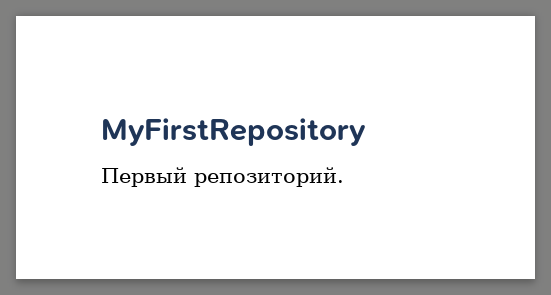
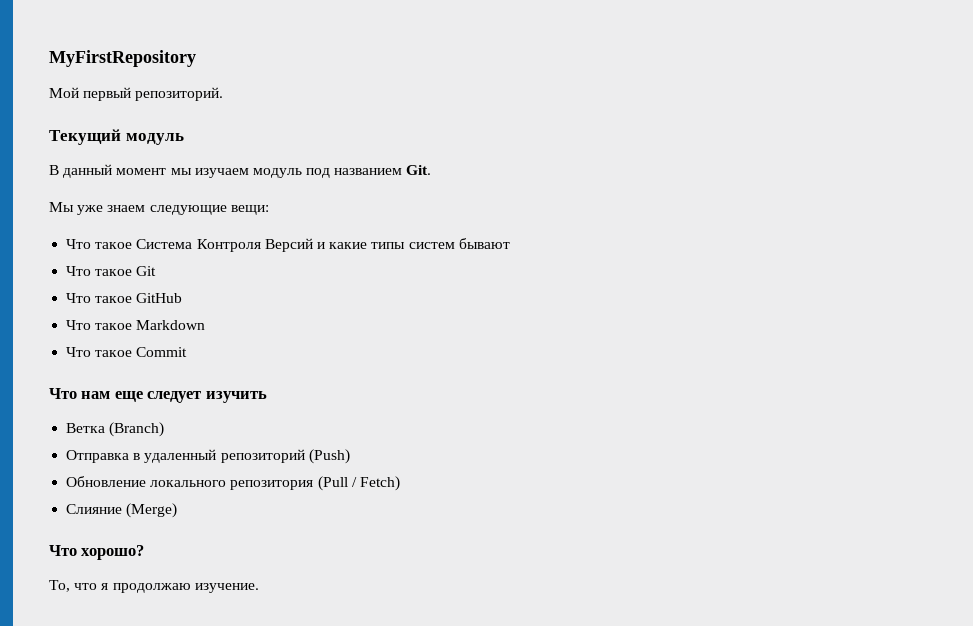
[101,167,187,187] Первый -> [49,87,132,101] Мой первый
(344, 177) none -> [49,129,184,145] [49,164,432,178] [49,202,269,215] [66,238,510,252] [66,266,157,276] [66,293,183,303] [66,320,206,330] [66,347,188,357] [49,388,267,403] [66,422,165,437] [66,449,350,464] [66,476,400,491] [66,503,178,518] [49,545,145,560] [49,580,259,593] // Текущий модуль // В данный момент мы изучаем модуль под названием Git. // Мы уже знаем следующие вещи: // Что такое Система Контроля Версий и какие типы систем бывают // Что такое Git // Что такое GitHub // Что такое Markdown // Что такое Commit // Что нам еще следует изучить // Ветка (Branch) // Отправка в удаленный репозиторий (Push) // Обновление локального репозитория (Pull / Fetch) // Слияние (Merge) // Что хорошо? // То, что я продолжаю изучение.

